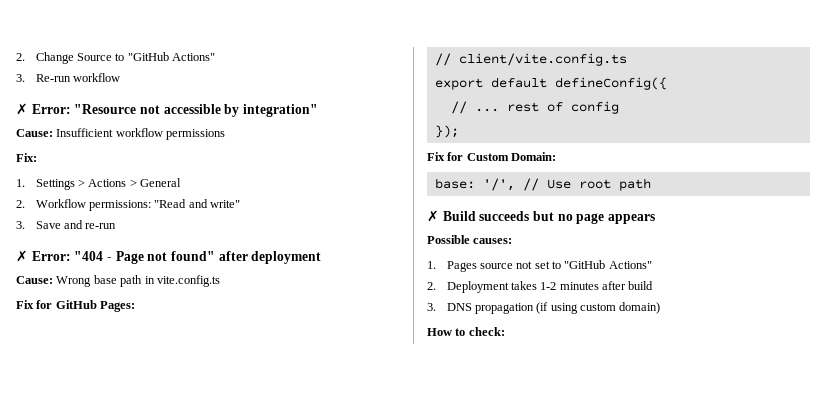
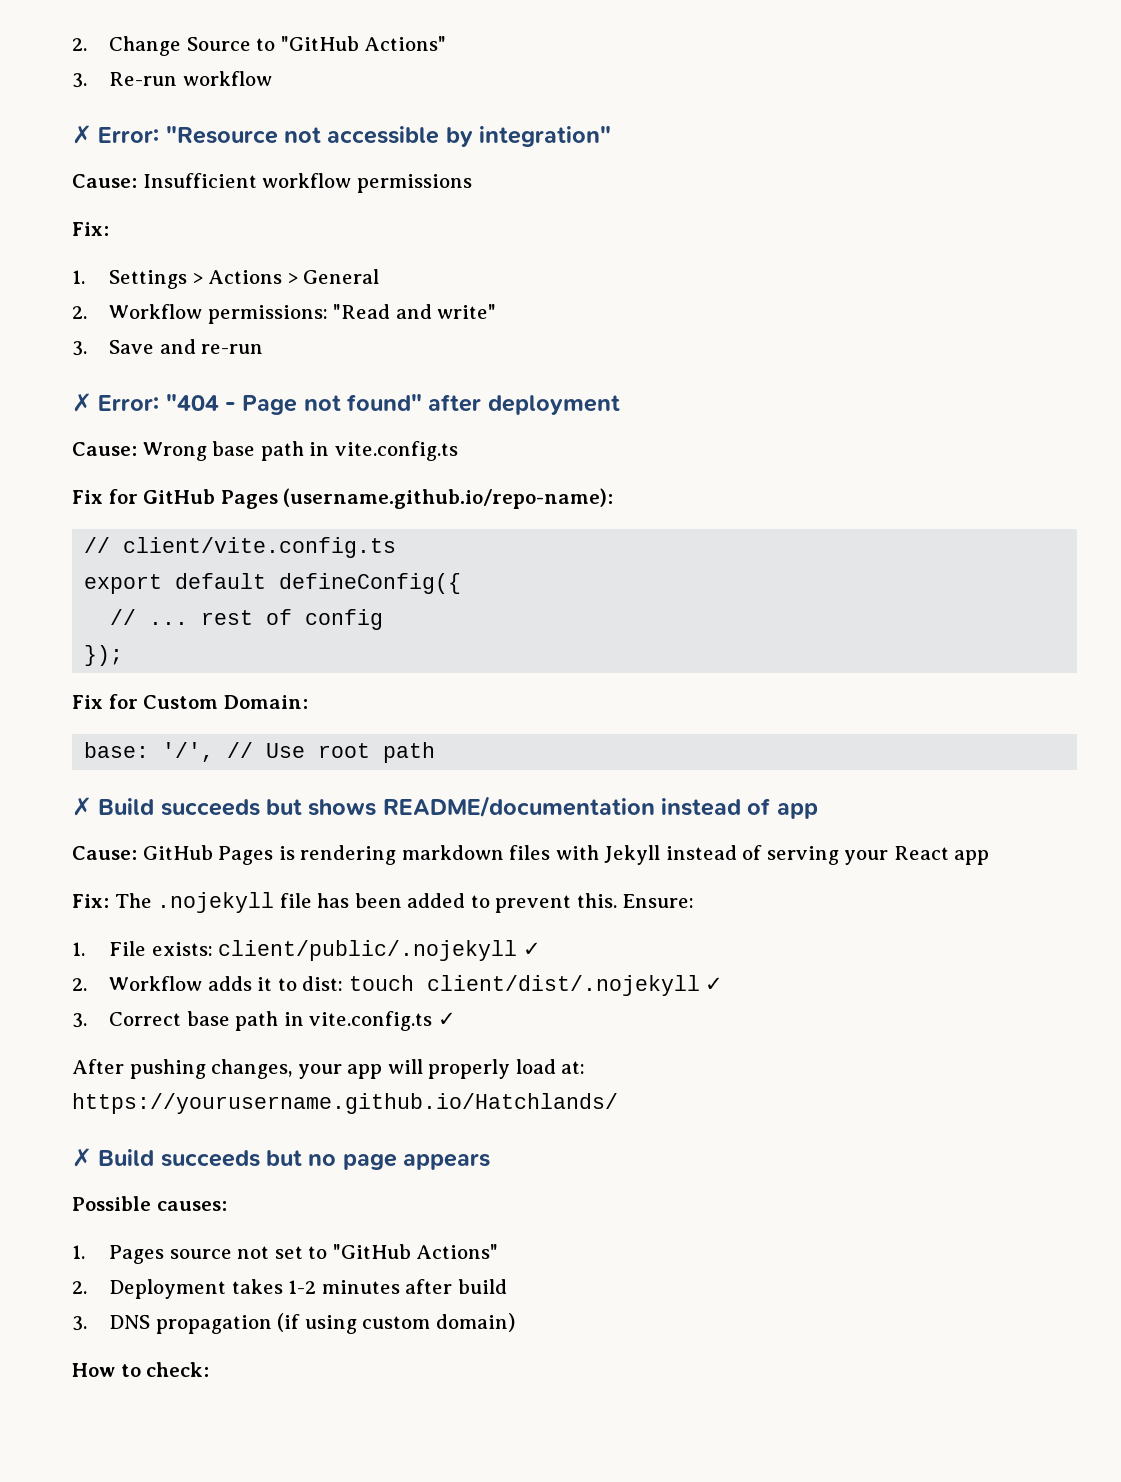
[100,301,136,312] Pages: -> [220,488,614,509] Pages (username.github.io/repo-name):
(651, 184) none -> [72,796,818,819] [72,845,990,865] [72,892,695,913] [72,940,541,961] [72,975,724,996] [72,1011,456,1031] [72,1059,586,1079] [72,1093,618,1114] // ✗ Build succeeds but shows README/documentation instead of app // Cause: GitHub Pages is rendering markdown files with Jekyll instead of serving your React app // Fix: The .nojekyll file has been added to prevent this. Ensure: // 1. File exists: client/public/.nojekyll ✓ // 2. Workflow adds it to dist: touch client/dist/.nojekyll ✓ // 3. Correct base path in vite.config.ts ✓ // After pushing changes, your app will properly load at: https://yourusername.github.io/Hatchlands/

